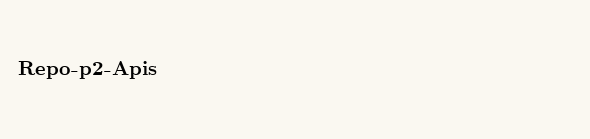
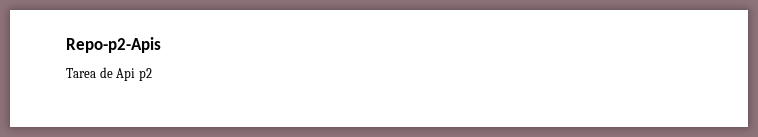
(157, 70) none -> [66,67,152,81] // Tarea de Api p2

